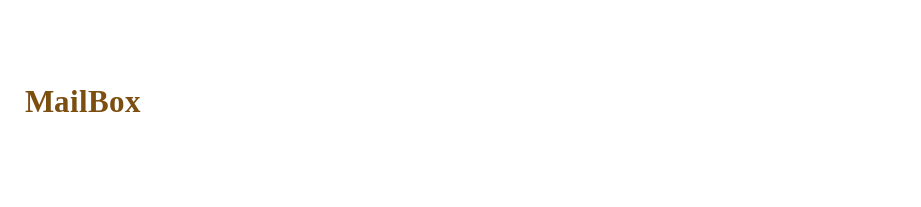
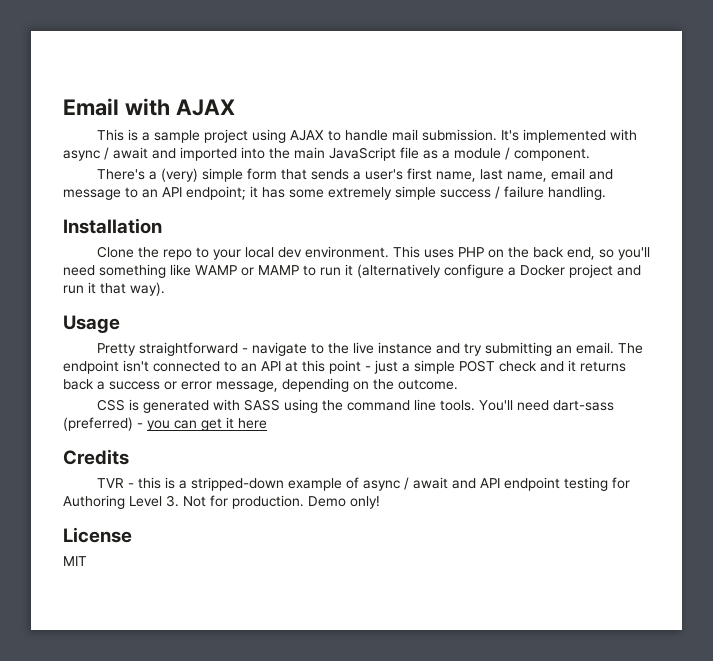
[25,90,141,112] MailBox -> [63,98,235,116] [96,129,637,143] [63,147,590,161] [96,168,613,182] [63,186,606,200] [63,218,162,234] [96,246,650,260] [63,264,641,278] [63,282,165,296] [63,315,120,333] [96,342,643,356] [63,360,626,374] [63,378,458,392] [96,399,614,413] [63,417,267,431] [63,449,129,465] [96,477,630,491] [63,495,380,509] [63,527,132,543] [63,556,87,566] Email with AJAX // This is a sample project using AJAX to handle mail submission. It's implemented with async / await and imported into the main JavaScript file as a module / component. // There's a (very) simple form that sends a user's first name, last name, email and message to an API endpoint; it has some extremely simple success / failure handling. // Installation // Clone the repo to your local dev environment. This uses PHP on the back end, so you'll need something like WAMP or MAMP to run it (alternatively configure a Docker project and run it that way). // Usage // Pretty straightforward - navigate to the live instance and try submitting an email. The endpoint isn't connected to an API at this point - just a simple POST check and it returns back a success or error message, depending on the outcome. // CSS is generated with SASS using the command line tools. You'll need dart-sass (preferred) - you can get it here // Credits // TVR - this is a stripped-down example of async / await and API endpoint testing for Authoring Level 3. Not for production. Demo only! // License // MIT

